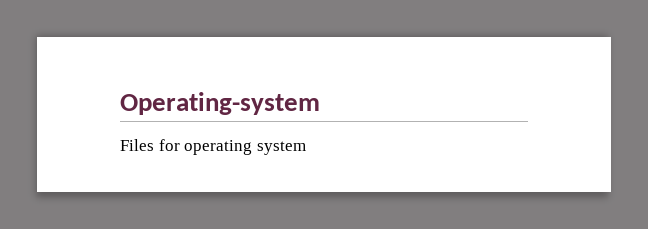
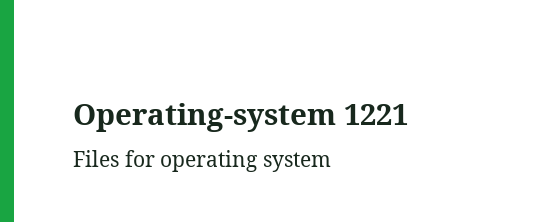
(320, 103) none -> [344,104,408,125] 1221

